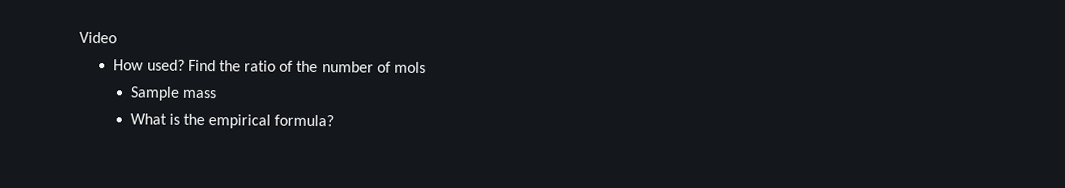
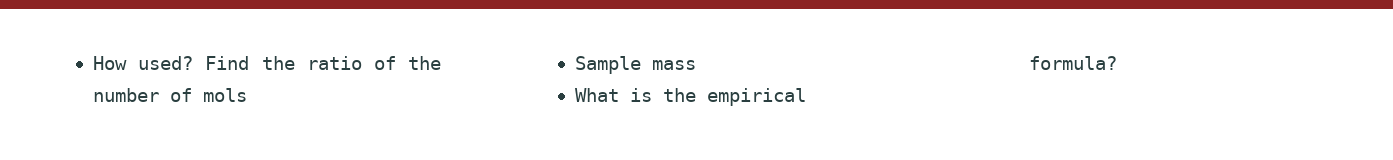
[79,31,117,44] Video // -> (93, 63) none

